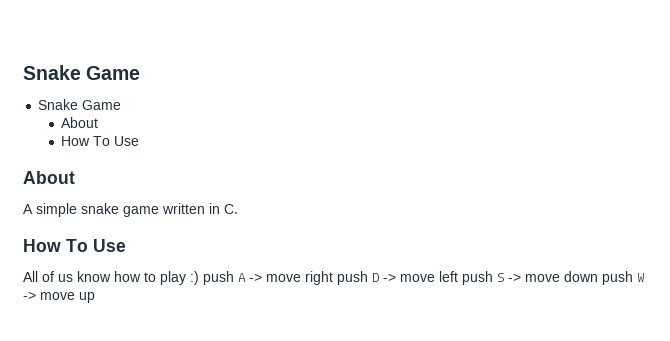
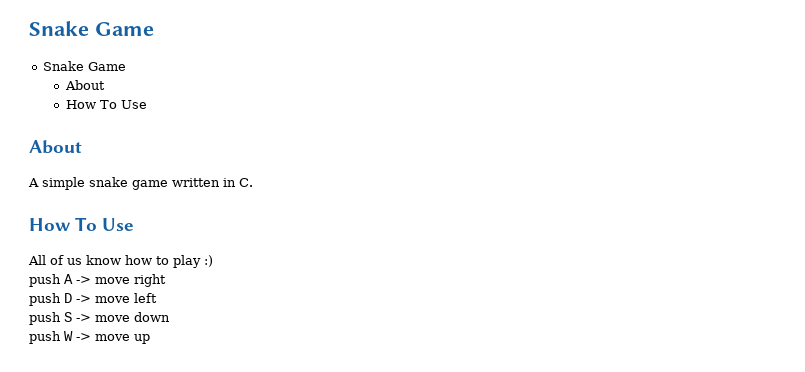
(199, 278) none -> (213, 261) //
(333, 278) none -> (166, 280) //
(458, 276) none -> (157, 298) //
(598, 276) none -> (170, 317) //

